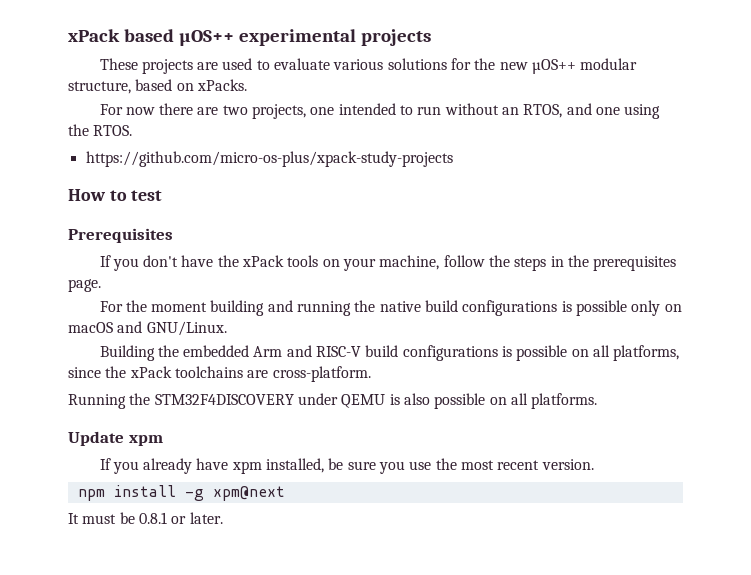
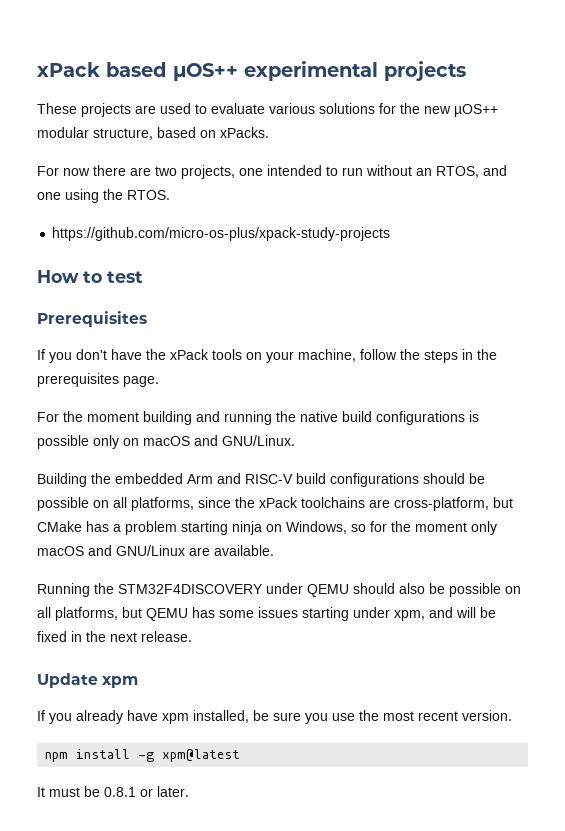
[502,346,513,357] is -> [423,473,485,484] should be
[272,366,371,382] cross-platform. -> [394,497,513,511] [37,521,497,535] [37,545,274,556] cross-platform, but CMake has a problem starting ninja on Windows, so for the moment only macOS and GNU/Linux are available.
[389,393,598,409] is also possible on all platforms. -> [353,583,521,597] [37,607,496,621] [37,631,192,642] should also be possible on all platforms, but QEMU has some issues starting under xpm, and will be fixed in the next release.
[212,486,285,501] xpm@next -> [162,749,241,762] xpm@latest

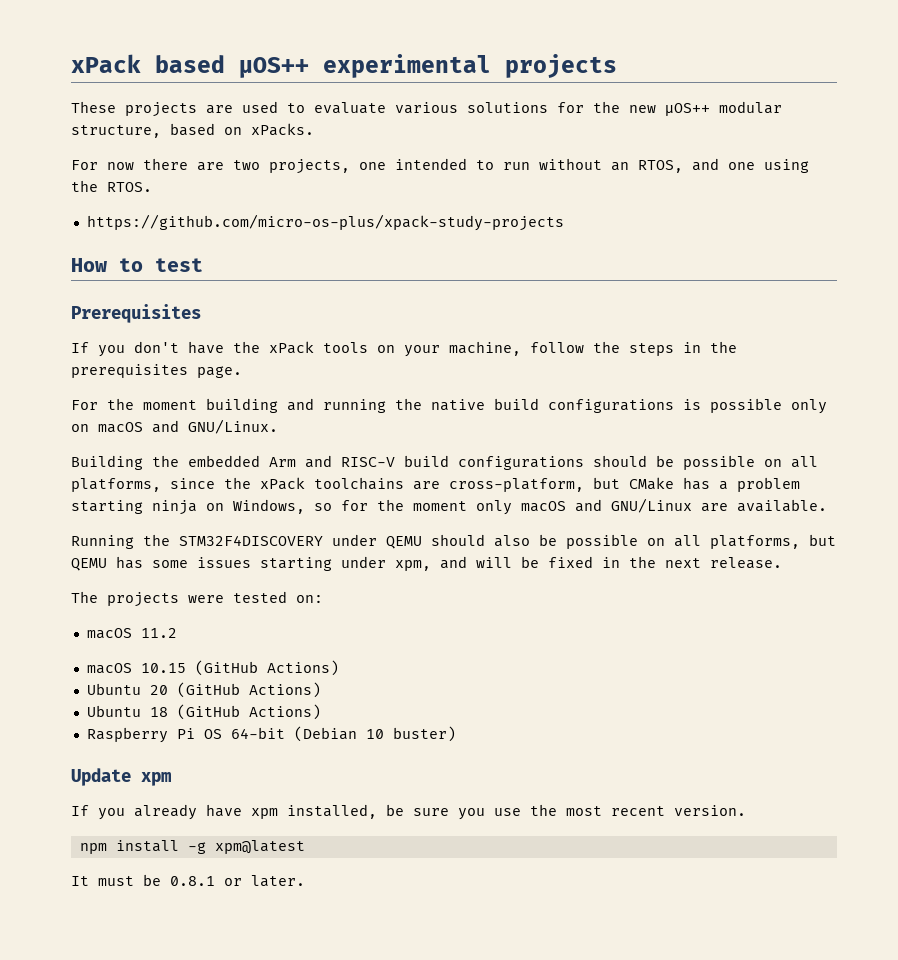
(192, 636) none -> [71,591,323,607] [86,628,177,639] [86,660,339,676] [86,682,321,698] [86,704,321,720] [86,726,456,743] // The projects were tested on: // macOS 11.2 // macOS 10.15 (GitHub Actions) // Ubuntu 20 (GitHub Actions) // Ubuntu 18 (GitHub Actions) // Raspberry Pi OS 64-bit (Debian 10 buster)

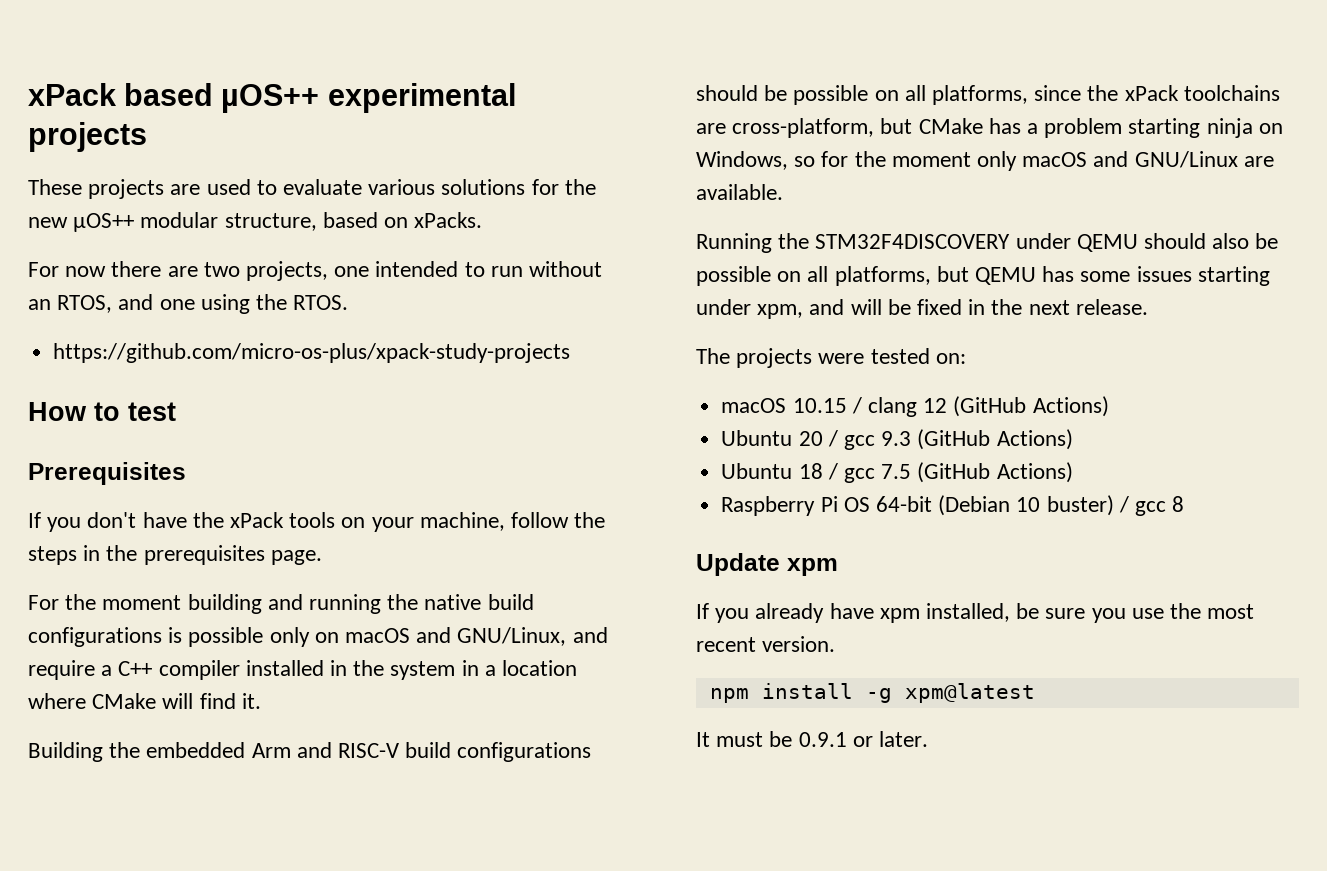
[188,419,278,434] GNU/Linux. -> [457,627,608,646] [28,660,578,680] [28,693,261,709] GNU/Linux, and require a C++ compiler installed in the system in a location where CMake will find it.
[86,628,177,639] // macOS 11.2 -> (966, 358) none
(186, 668) none -> [851,397,948,417] / clang 12
(168, 690) none -> [827,430,912,450] / gcc 9.3
(168, 712) none -> [827,463,912,483] / gcc 7.5
(456, 734) none -> [1118,496,1185,516] / gcc 8
[170,876,215,886] 0.8.1 -> [798,732,847,747] 0.9.1

